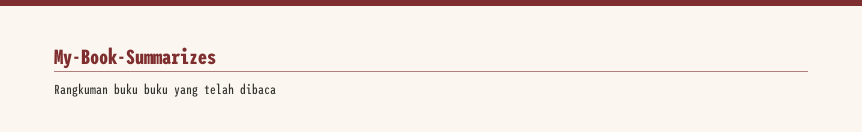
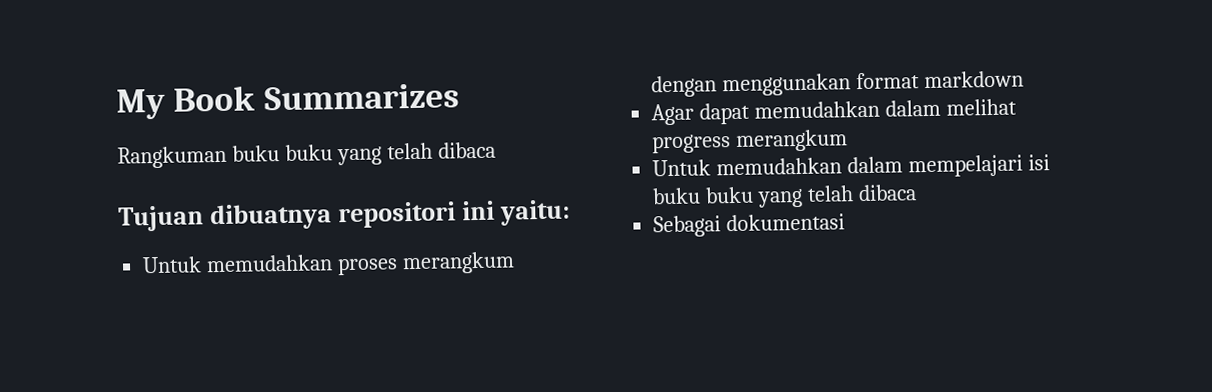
[54,47,216,69] My-Book-Summarizes -> [116,83,460,120] My Book Summarizes
(276, 89) none -> [118,199,570,232] [142,251,516,276] [651,70,1025,98] [651,98,1017,126] [652,129,849,154] [652,154,1050,178] [652,184,917,208] [653,213,846,238] // Tujuan dibuatnya repositori ini yaitu: // Untuk memudahkan proses merangkum dengan menggunakan format markdown // Agar dapat memudahkan dalam melihat progress merangkum // Untuk memudahkan dalam mempelajari isi buku buku yang telah dibaca // Sebagai dokumentasi

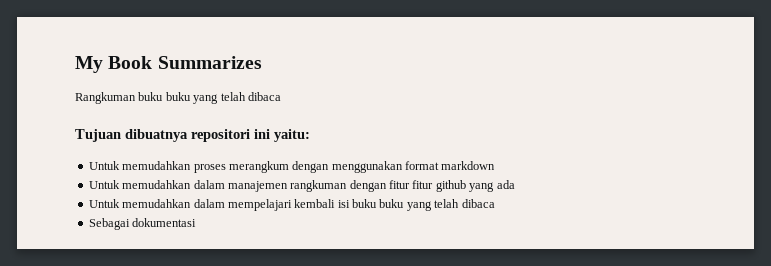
[651,98,1017,126] [652,129,849,154] Agar dapat memudahkan dalam melihat progress merangkum -> [88,180,515,192] Untuk memudahkan dalam manajemen rangkuman dengan fitur fitur github yang ada
(1024, 166) none -> [294,199,336,208] kembali

